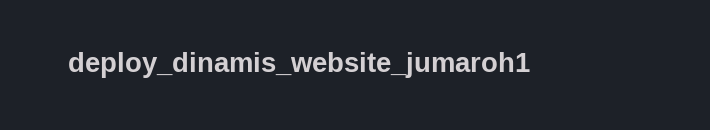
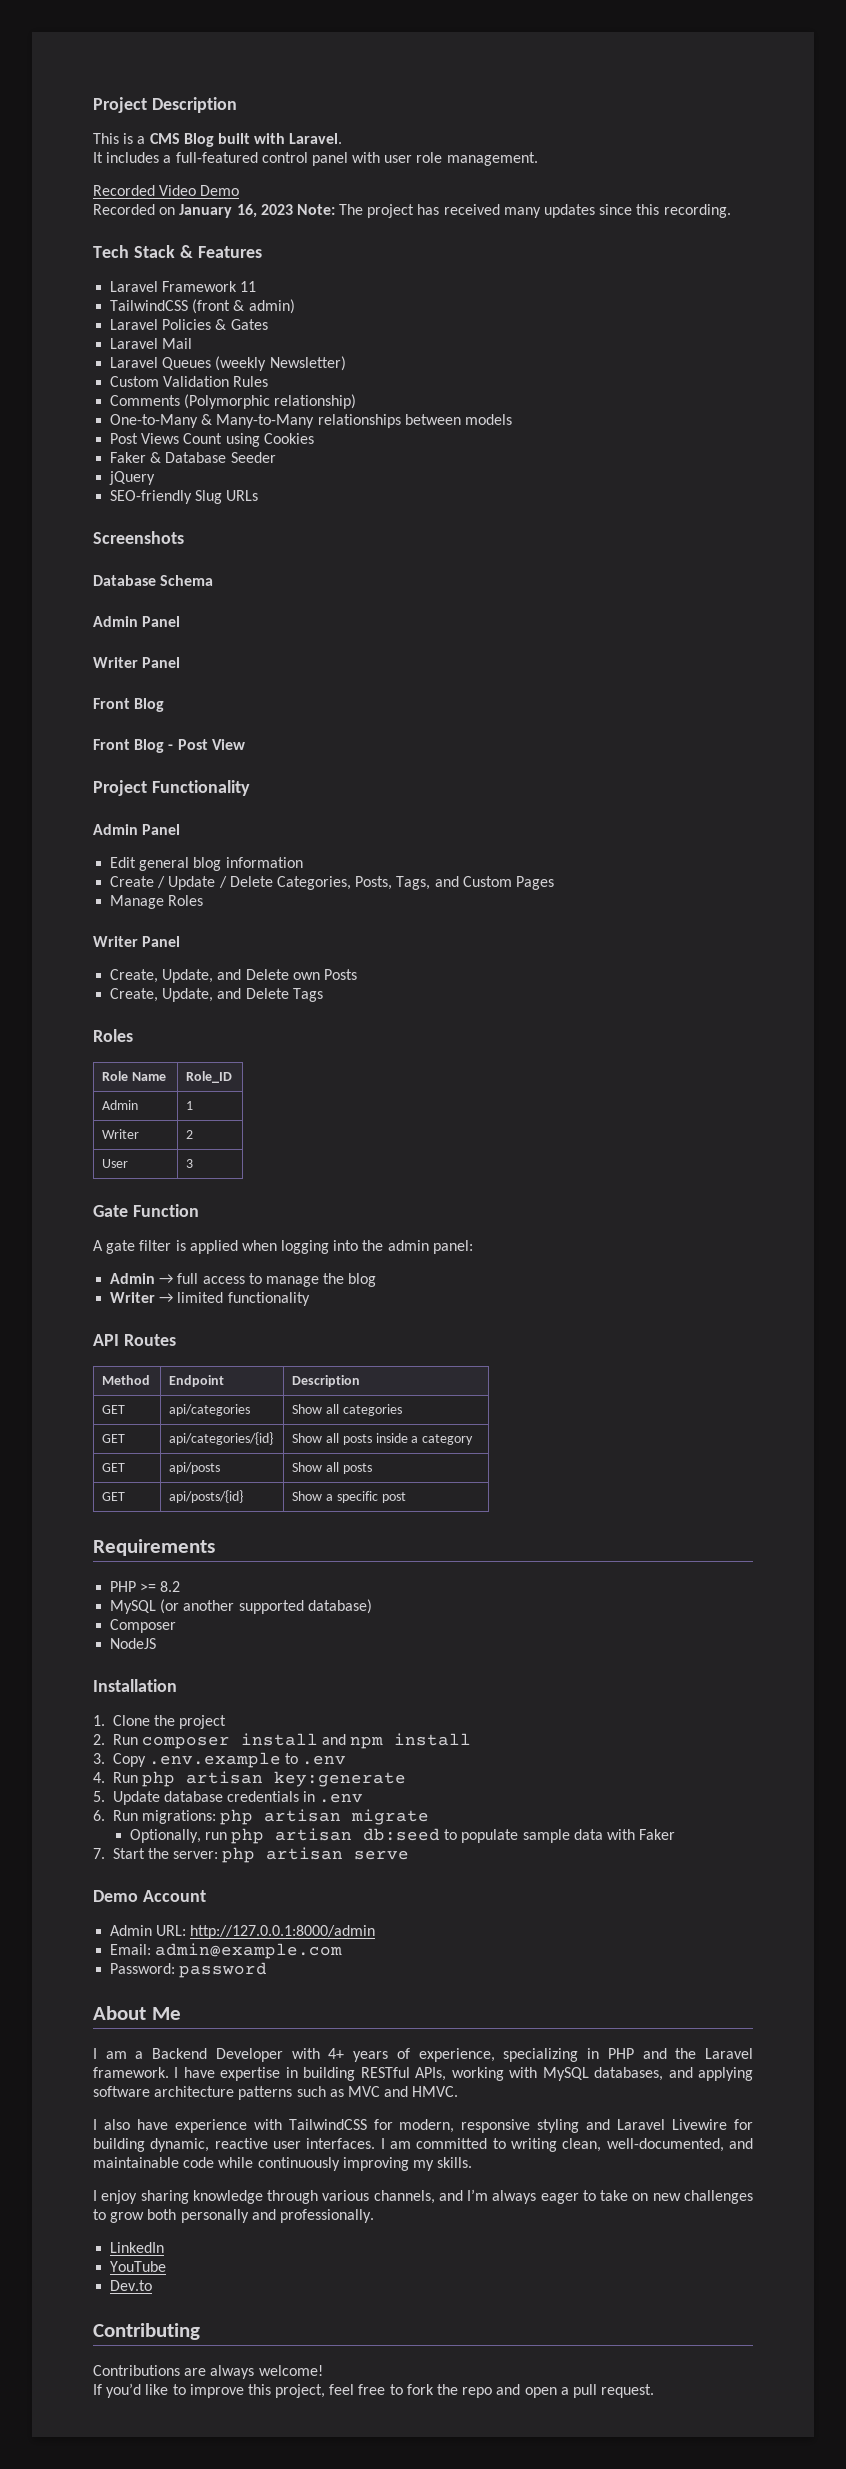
[68,52,530,78] deploy_dinamis_website_jumaroh1 -> [93,97,237,113] [93,133,343,147] [93,152,538,166] [93,185,240,196] [93,204,731,218] [93,245,262,258] [110,281,257,292] [110,299,295,314] [110,319,268,330] [110,338,193,349] [110,356,346,371] [110,376,269,387] [110,394,357,409] [110,414,512,428] [110,433,314,447] [110,452,276,463] [109,471,156,485] [110,490,259,504] [93,531,184,544] [93,575,214,586] [93,616,181,627] [93,657,181,668] [93,698,165,712] [93,739,245,753] [93,780,250,796] [93,824,181,835] [110,857,303,871] [110,876,554,890] [110,895,204,909] [93,936,181,947] [110,969,357,983] [110,988,323,1002] [93,1029,133,1042] [102,1071,167,1081] [186,1071,233,1083] [102,1100,139,1110] [186,1101,194,1110] [102,1129,140,1139] [186,1130,194,1139] [102,1159,129,1168] [186,1159,194,1168] [93,1204,199,1217] [93,1240,473,1254] [110,1273,377,1287] [110,1292,310,1306] [93,1334,176,1346] [102,1375,151,1385] [169,1375,225,1387] [292,1375,361,1387] [102,1405,126,1414] [169,1404,251,1416] [292,1404,402,1416] [102,1434,126,1443] [169,1432,274,1445] [292,1433,474,1445] [102,1463,126,1472] [169,1462,221,1474] [292,1462,372,1474] [102,1492,126,1501] [169,1490,244,1503] [292,1491,406,1503] [93,1539,215,1556] [110,1581,181,1592] [110,1599,372,1614] [110,1619,177,1633] [110,1638,157,1649] [93,1679,177,1692] [93,1715,227,1729] [93,1733,472,1749] [93,1752,347,1768] [93,1771,406,1787] [93,1791,364,1805] [93,1809,430,1825] [129,1828,676,1844] [93,1847,410,1863] [93,1890,206,1902] [110,1925,376,1939] [110,1943,343,1959] [110,1962,268,1978] [93,2006,181,2020] [93,2048,754,2062] [93,2067,753,2081] [93,2086,459,2100] [93,2119,753,2133] [93,2138,753,2152] [93,2157,473,2171] [93,2189,753,2204] [93,2209,374,2223] [110,2242,165,2253] [110,2261,167,2272] [110,2280,153,2291] [93,2323,200,2340] [93,2365,323,2379] [93,2383,655,2398] Project Description // This is a CMS Blog built with Laravel. // It includes a full-featured control panel with user role management. // Recorded Video Demo // Recorded on January 16, 2023 Note: The project has received many updates since this recording. // Tech Stack & Features // Laravel Framework 11 // TailwindCSS (front & admin) // Laravel Policies & Gates // Laravel Mail // Laravel Queues (weekly Newsletter) // Custom Validation Rules // Comments (Polymorphic relationship) // One-to-Many & Many-to-Many relationships between models // Post Views Count using Cookies // Faker & Database Seeder // jQuery // SEO-friendly Slug URLs // Screenshots // Database Schema // Admin Panel // Writer Panel // Front Blog // Front Blog - Post View // Project Functionality // Admin Panel // Edit general blog information // Create / Update / Delete Categories, Posts, Tags, and Custom Pages // Manage Roles // Writer Panel // Create, Update, and Delete own Posts // Create, Update, and Delete Tags // Roles // Role Name | Role_ID // Admin | 1 // Writer | 2 // User | 3 // Gate Function // A gate filter is applied when logging into the admin panel: // Admin → full access to manage the blog // Writer → limited functionality // API Routes // Method | Endpoint | Description // GET | api/categories | Show all categories // GET | api/categories/{id} | Show all posts inside a category // GET | api/posts | Show all posts // GET | api/posts/{id} | Show a specific post // Requirements // PHP >= 8.2 // MySQL (or another supported database) // Composer // NodeJS // Installation // 1. Clone the project // 2. Run composer install and npm install // 3. Copy .env.example to .env // 4. Run php artisan key:generate // 5. Update database credentials in .env // 6. Run migrations: php artisan migrate // Optionally, run php artisan db:seed to populate sample data with Faker // 7. Start the server: php artisan serve // Demo Account // Admin URL: http://127.0.0.1:8000/admin // Email: admin@example.com // Password: password // About Me // I am a Backend Developer with 4+ years of experience, specializing in PHP and the Laravel framework. I have expertise in building RESTful APIs, working with MySQL databases, and applying software architecture patterns such as MVC and HMVC. // I also have experience with TailwindCSS for modern, responsive styling and Laravel Livewire for building dynamic, reactive user interfaces. I am committed to writing clean, well-documented, and maintainable code while continuously improving my skills. // I enjoy sharing knowledge through various channels, and I’m always eager to take on new challenges to grow both personally and professionally. // LinkedIn // YouTube // Dev.to // Contributing // Contributions are always welcome! // If you’d like to improve this project, feel free to fork the repo and open a pull request.

